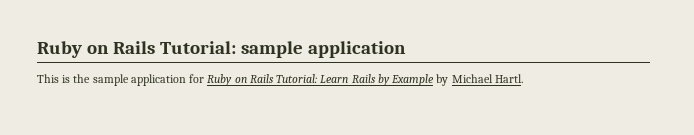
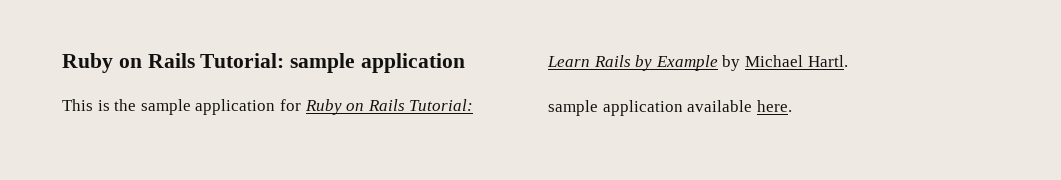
(523, 78) none -> [548,100,792,116] // sample application available here.

